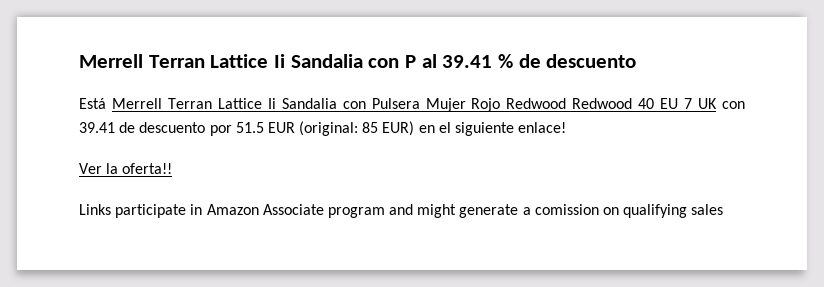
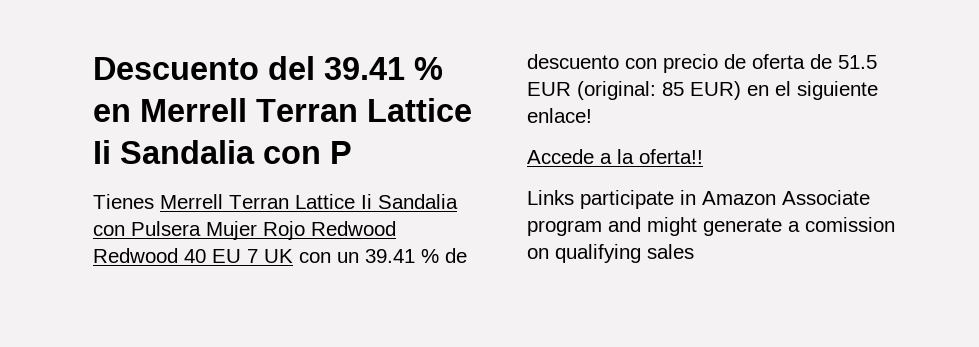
(79, 61) none -> [93,56,443,80] [93,104,131,122] Descuento del 39.41 % en
[421,54,637,68] [79,98,106,109] al 39.41 % de descuento // Está -> [93,194,154,209] // Tienes
[79,122,232,136] 39.41 de descuento por -> [337,248,467,263] [527,54,832,73] un 39.41 % de descuento con precio de oferta de
[79,163,102,174] Ver -> [527,149,612,164] Accede a

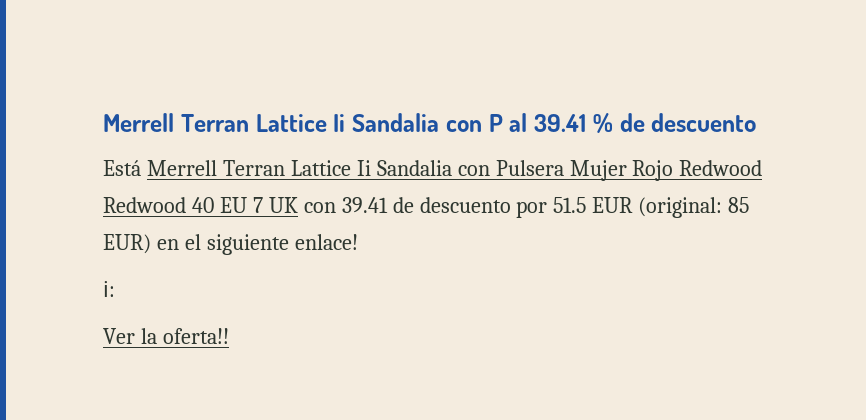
[93,56,443,80] [93,104,131,122] Descuento del 39.41 % en -> (103, 122) none
[93,194,154,209] // Tienes -> [509,113,757,133] [103,160,141,176] al 39.41 % de descuento // Está
[337,248,467,263] [527,54,832,73] un 39.41 % de descuento con precio de oferta de -> [341,197,548,218] 39.41 de descuento por
[527,149,612,164] Accede a -> [103,281,115,297] [103,328,135,344] ℹ: // Ver
[527,190,870,209] [527,217,895,236] [527,244,694,263] // Links participate in Amazon Associate program and might generate a comission on qualifying sales -> (229, 336) none

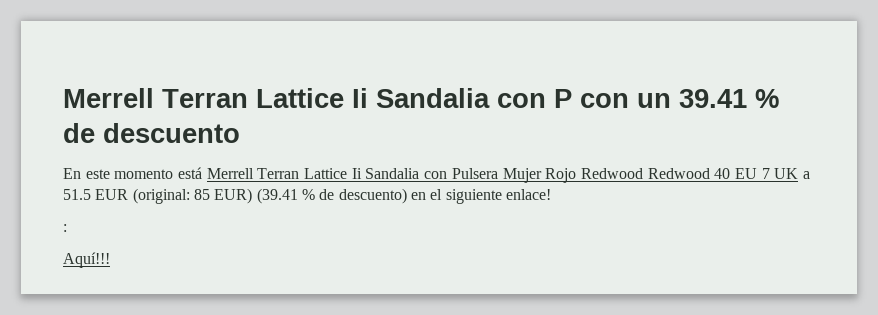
[509,113,528,132] al -> [580,93,671,108] con un
[103,160,141,176] Está -> [63,167,203,179] En este momento está
[303,197,548,218] con 39.41 de descuento por -> [803,171,811,179] a
(151, 244) none -> [256,188,407,204] (39.41 % de descuento)
[103,281,115,297] [103,328,229,344] ℹ: // Ver la oferta!! -> [63,224,67,232] [63,252,110,268] : // Aquí!!!

